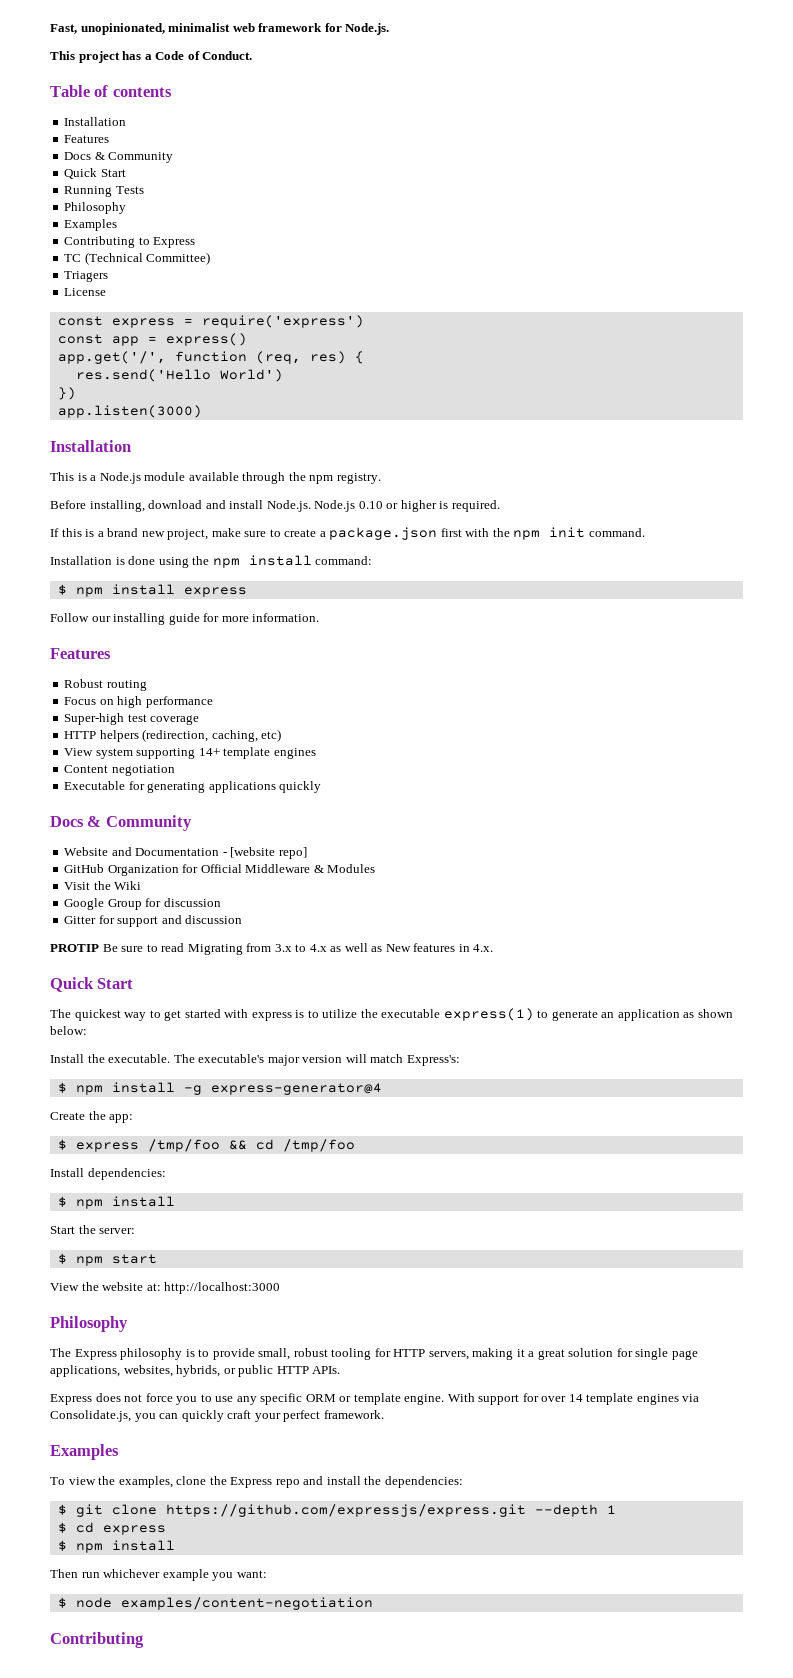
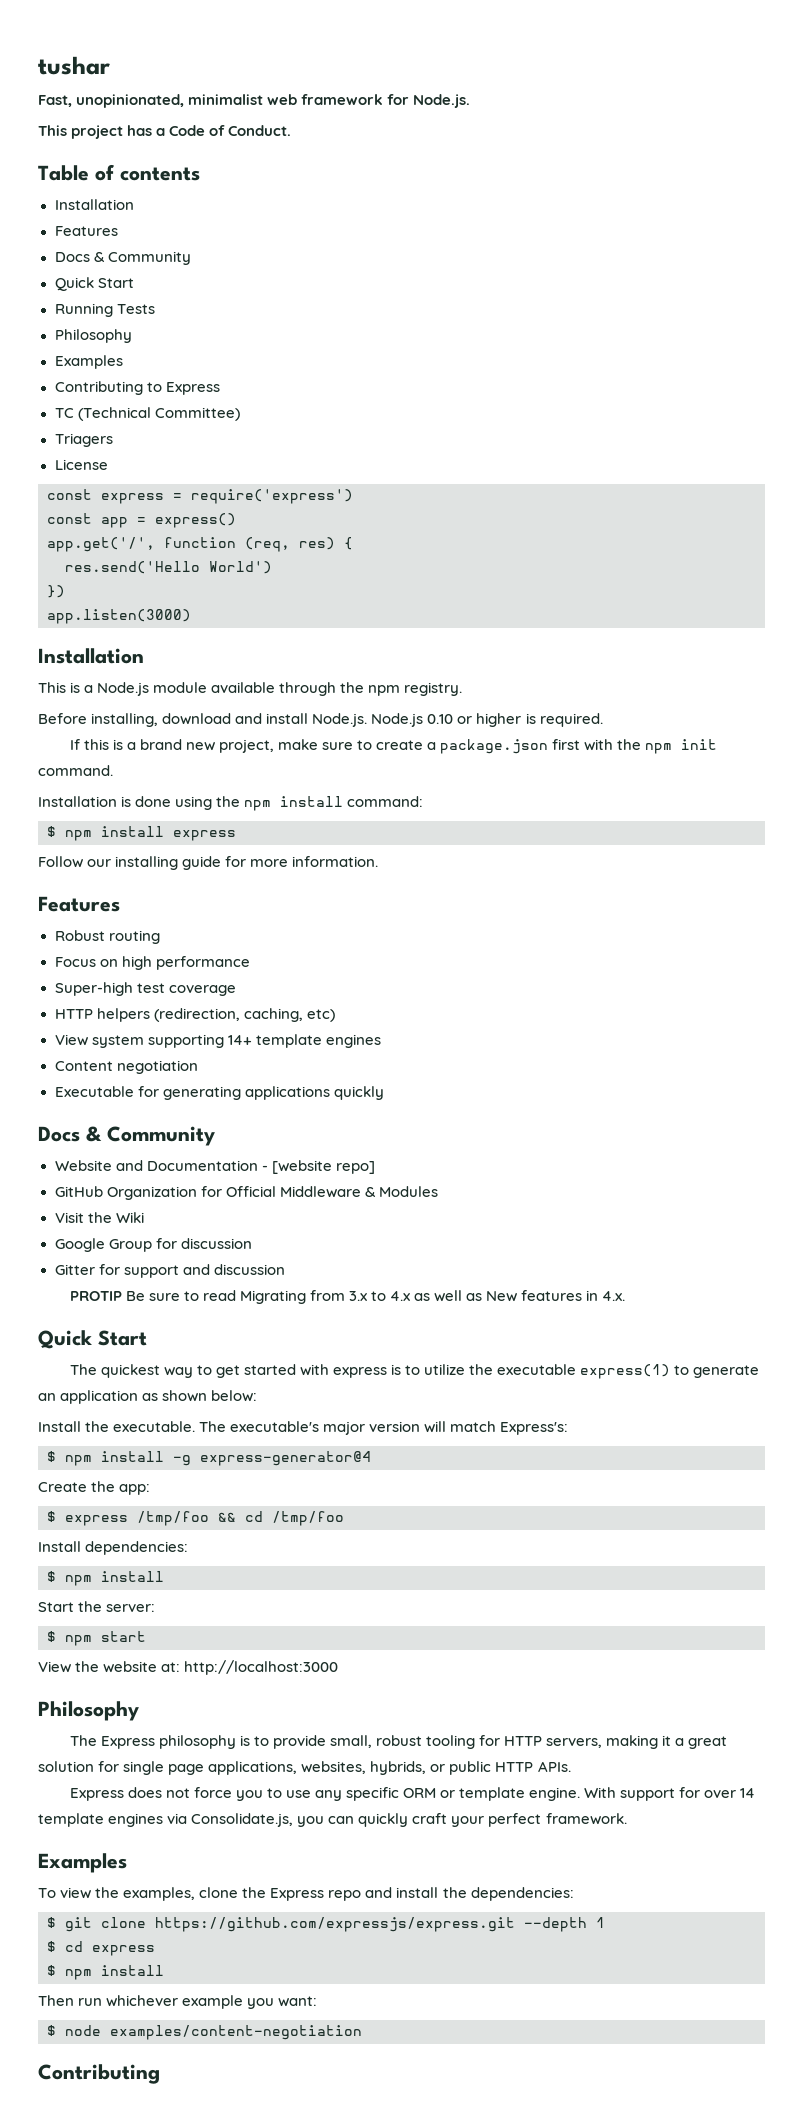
(50, 29) none -> [38,56,110,75] tushar //

